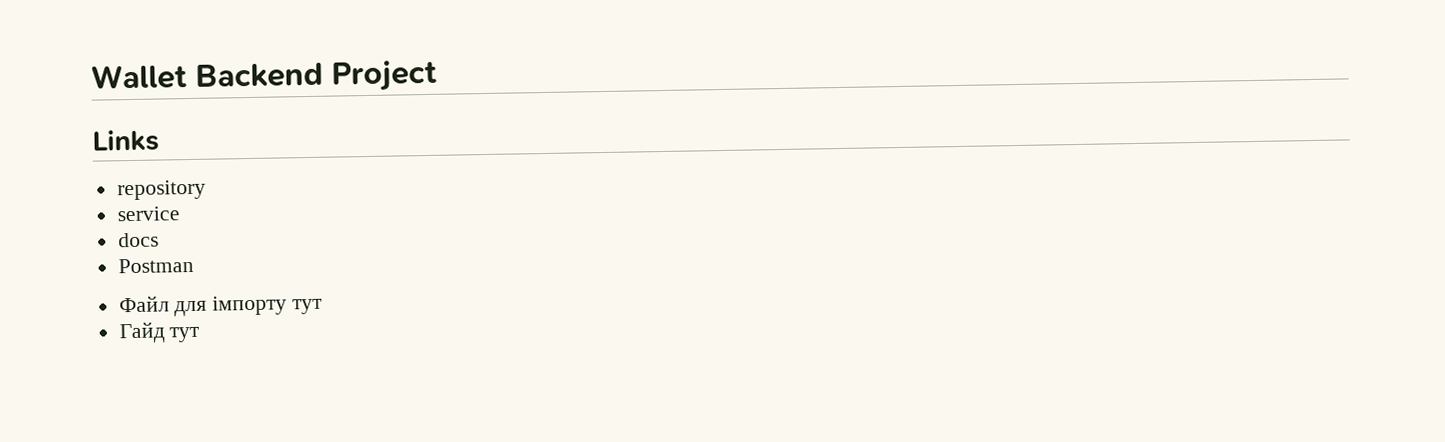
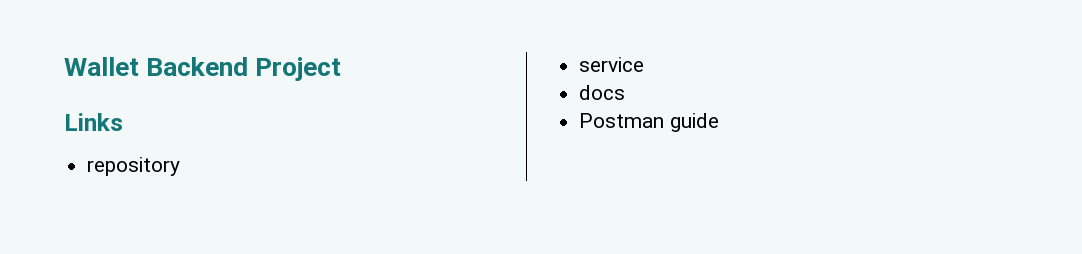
[118,295,324,317] [118,321,201,344] // Файл для імпорту тут // Гайд тут -> [670,113,720,132] guide

